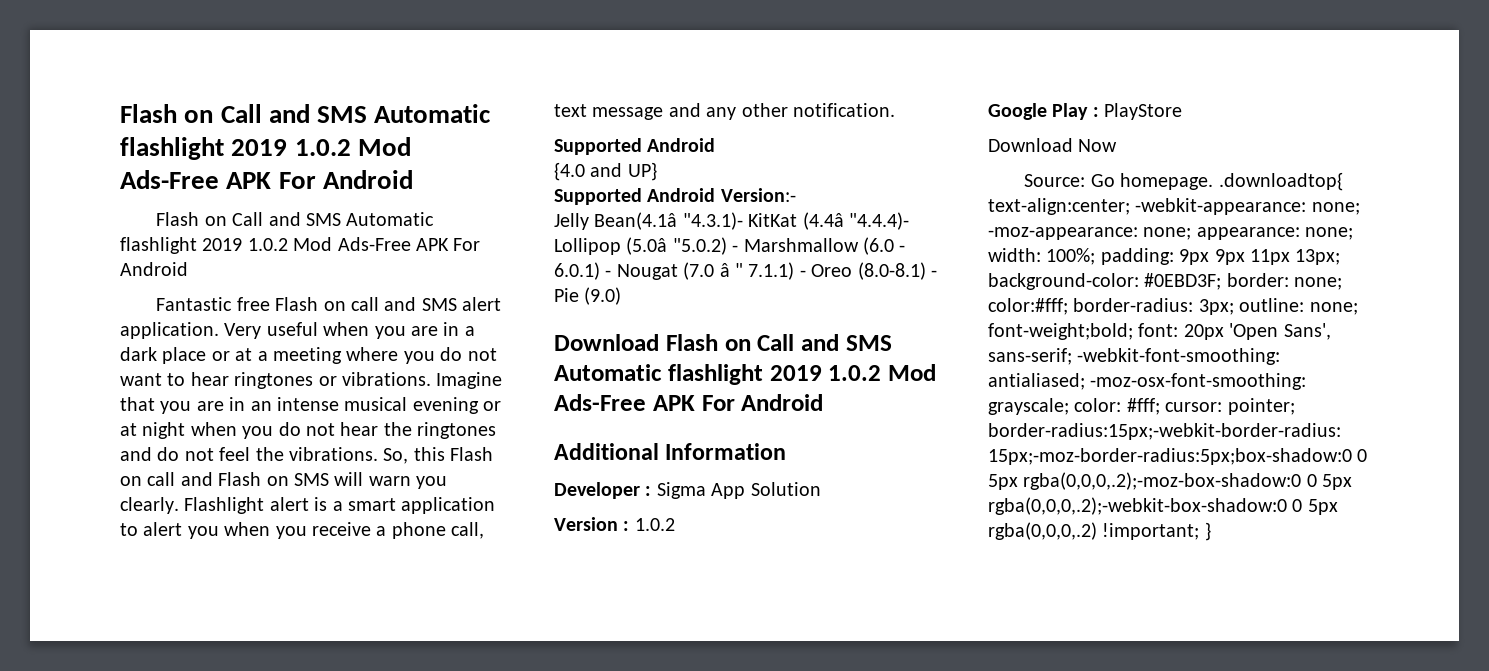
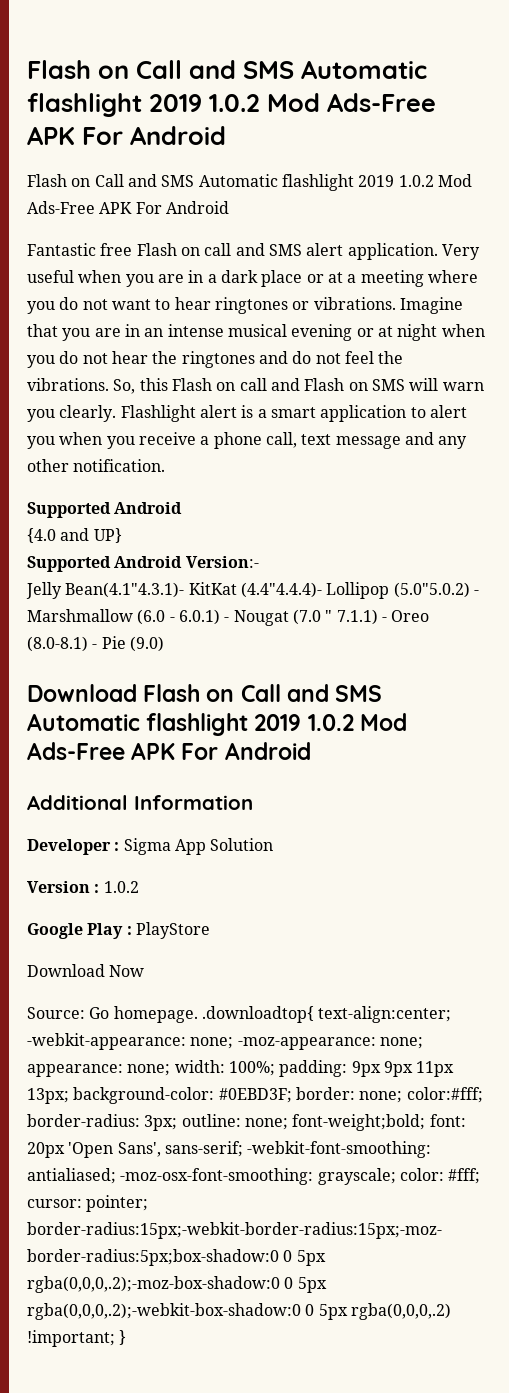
[594,212,909,230] [554,237,727,255] Bean(4.1â "4.3.1)- KitKat (4.4â "4.4.4)- Lollipop (5.0â "5.0.2) -> [65,582,470,599] Bean(4.1"4.3.1)- KitKat (4.4"4.4.4)- Lollipop (5.0"5.0.2)
[719,263,730,277] â -> (321, 617) none

